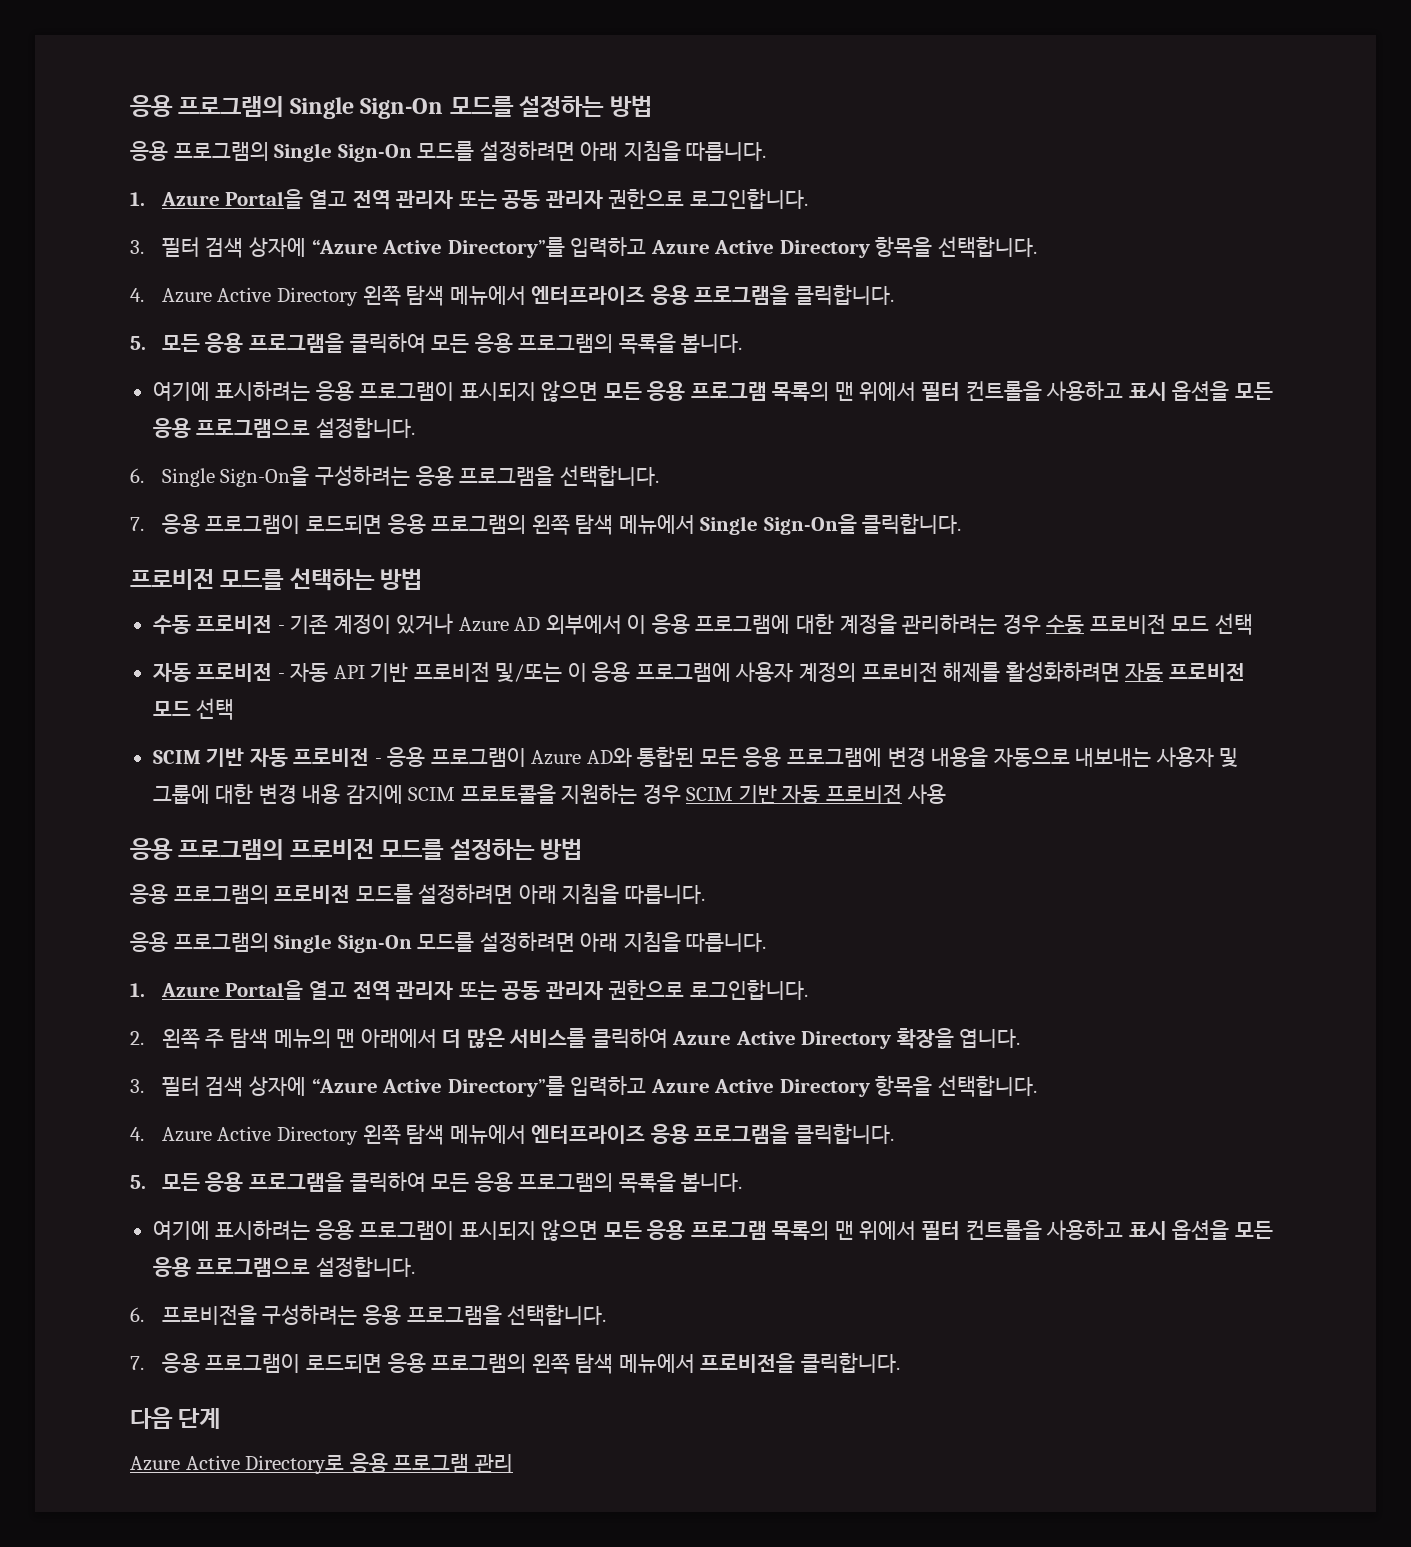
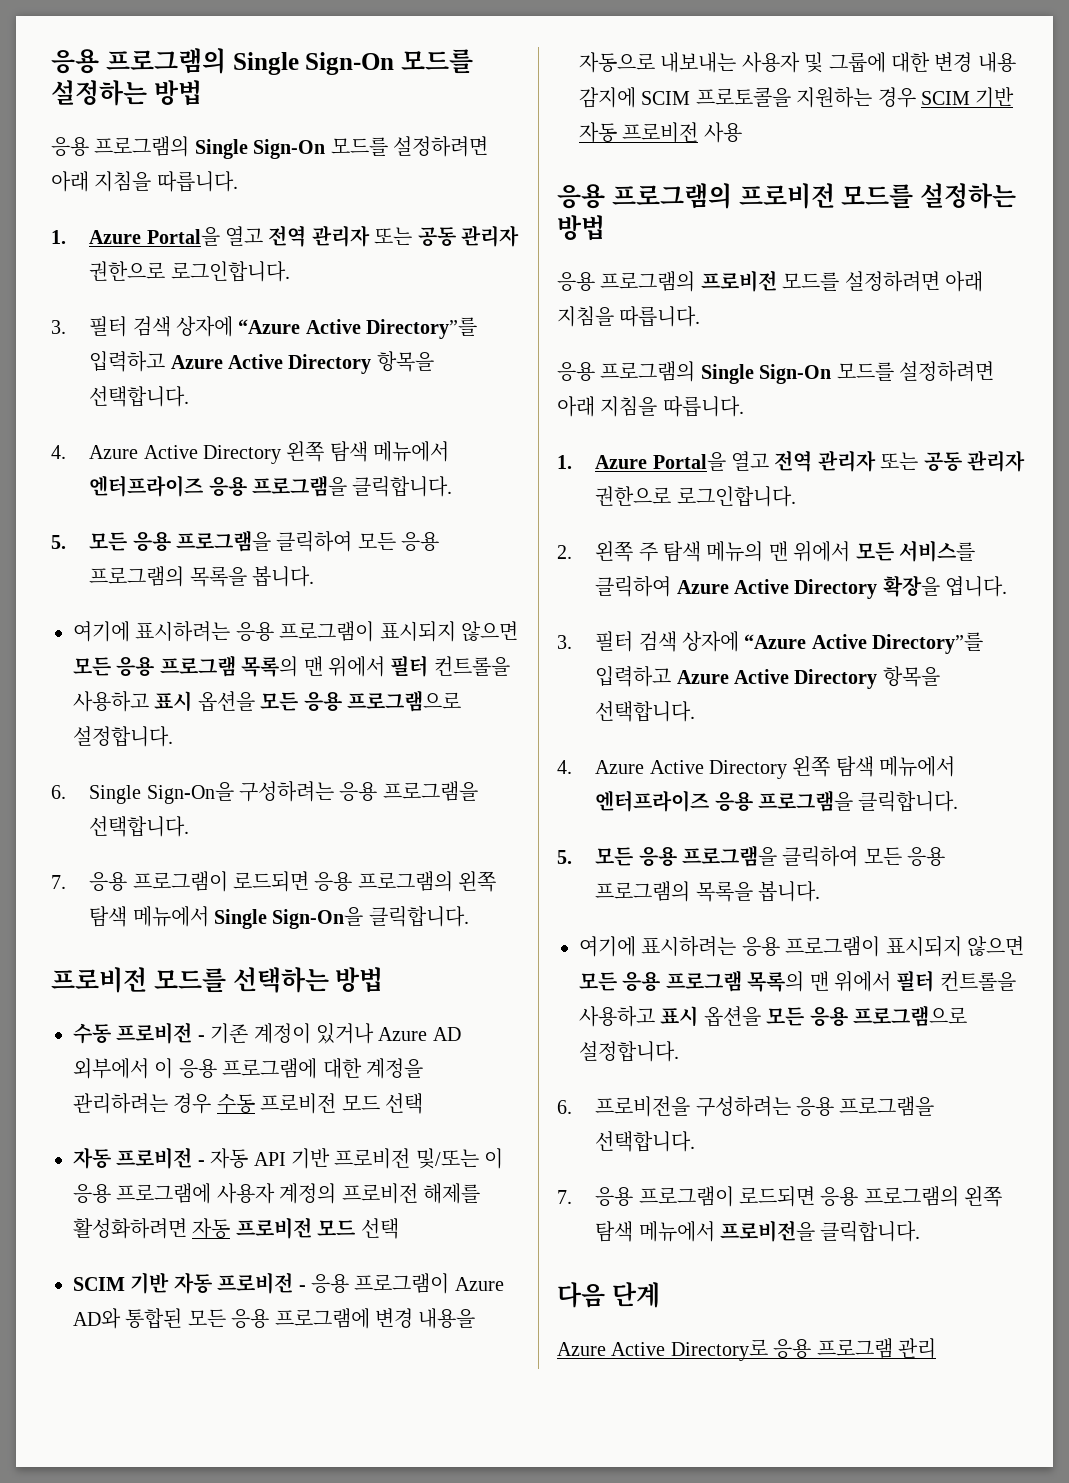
[360,1028,505,1048] 아래에서 더 많은 -> [793,541,894,562] 위에서 모든

